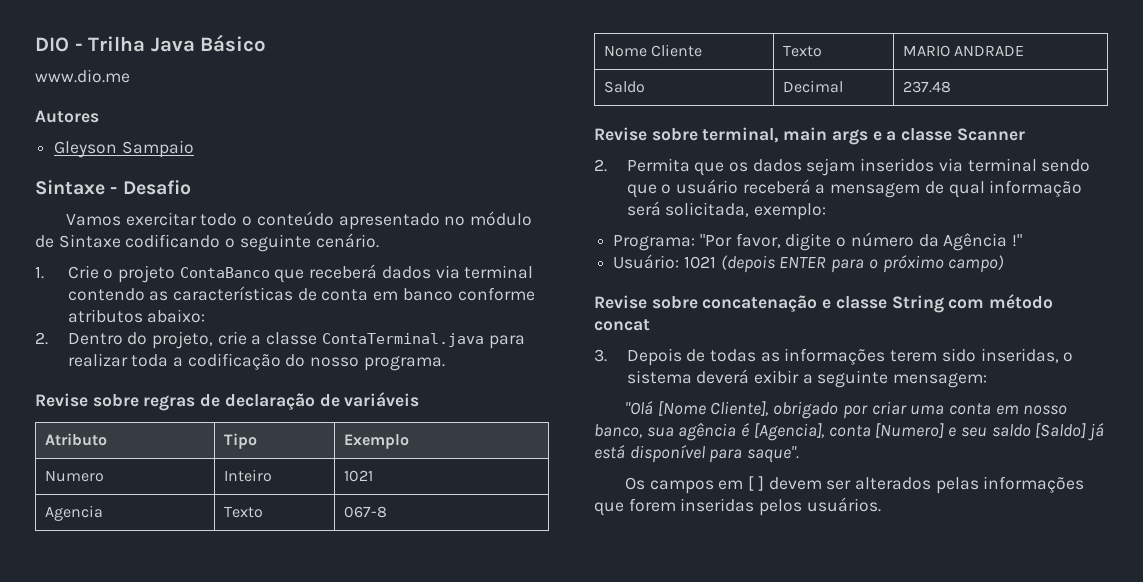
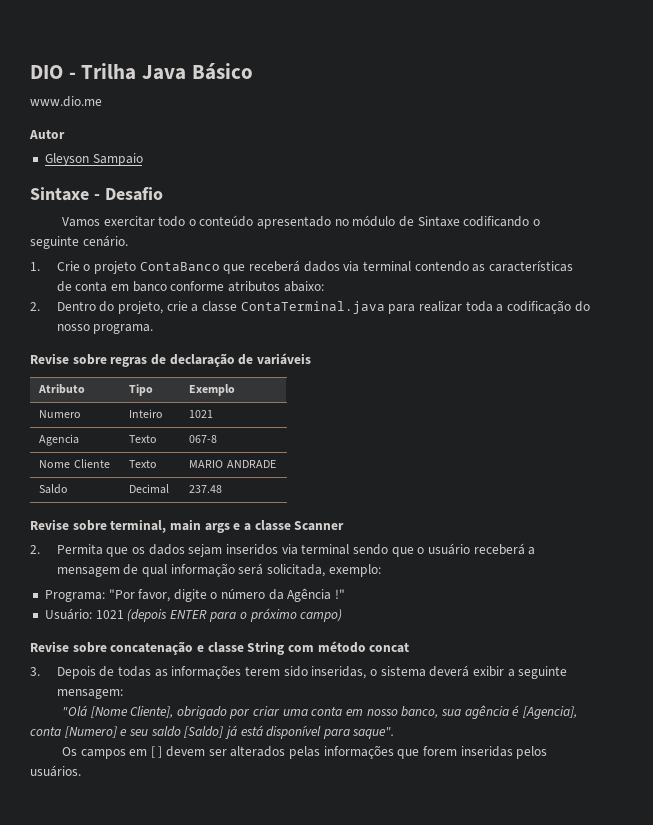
[35,110,99,123] Autores -> [29,129,65,139] Autor

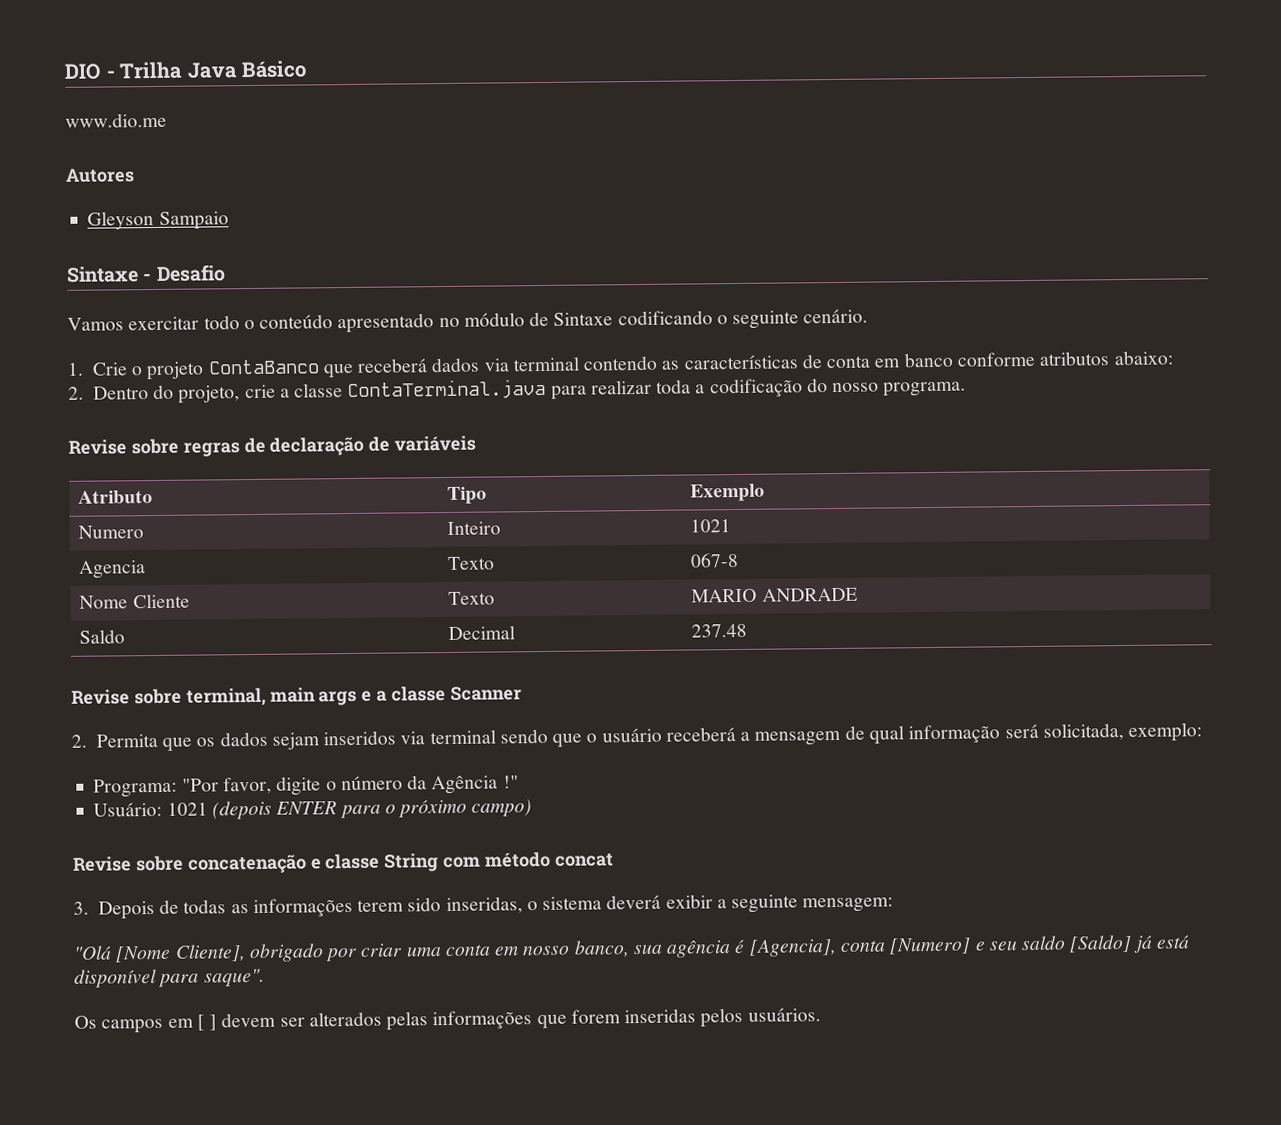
[29,129,65,139] Autor -> [65,168,135,183] Autores

